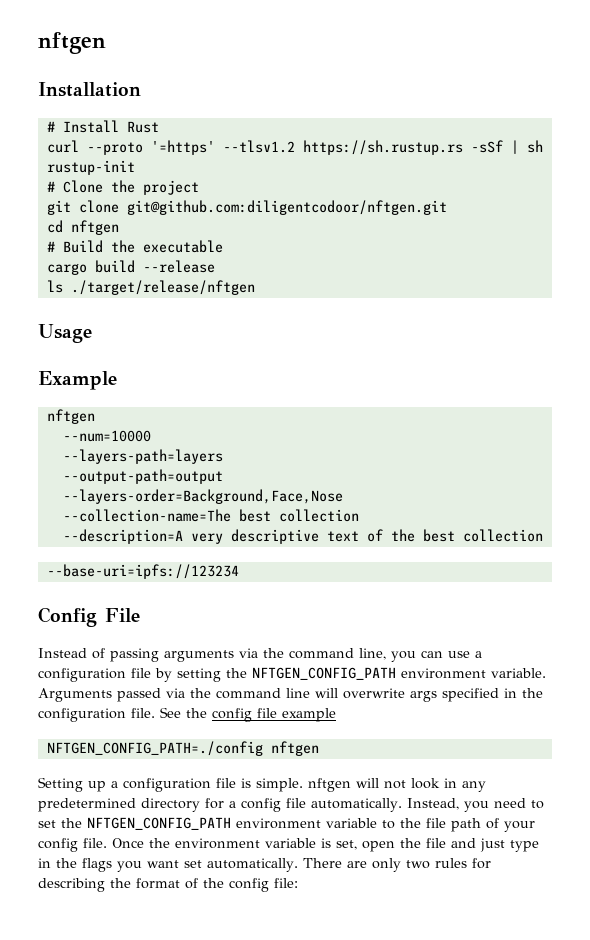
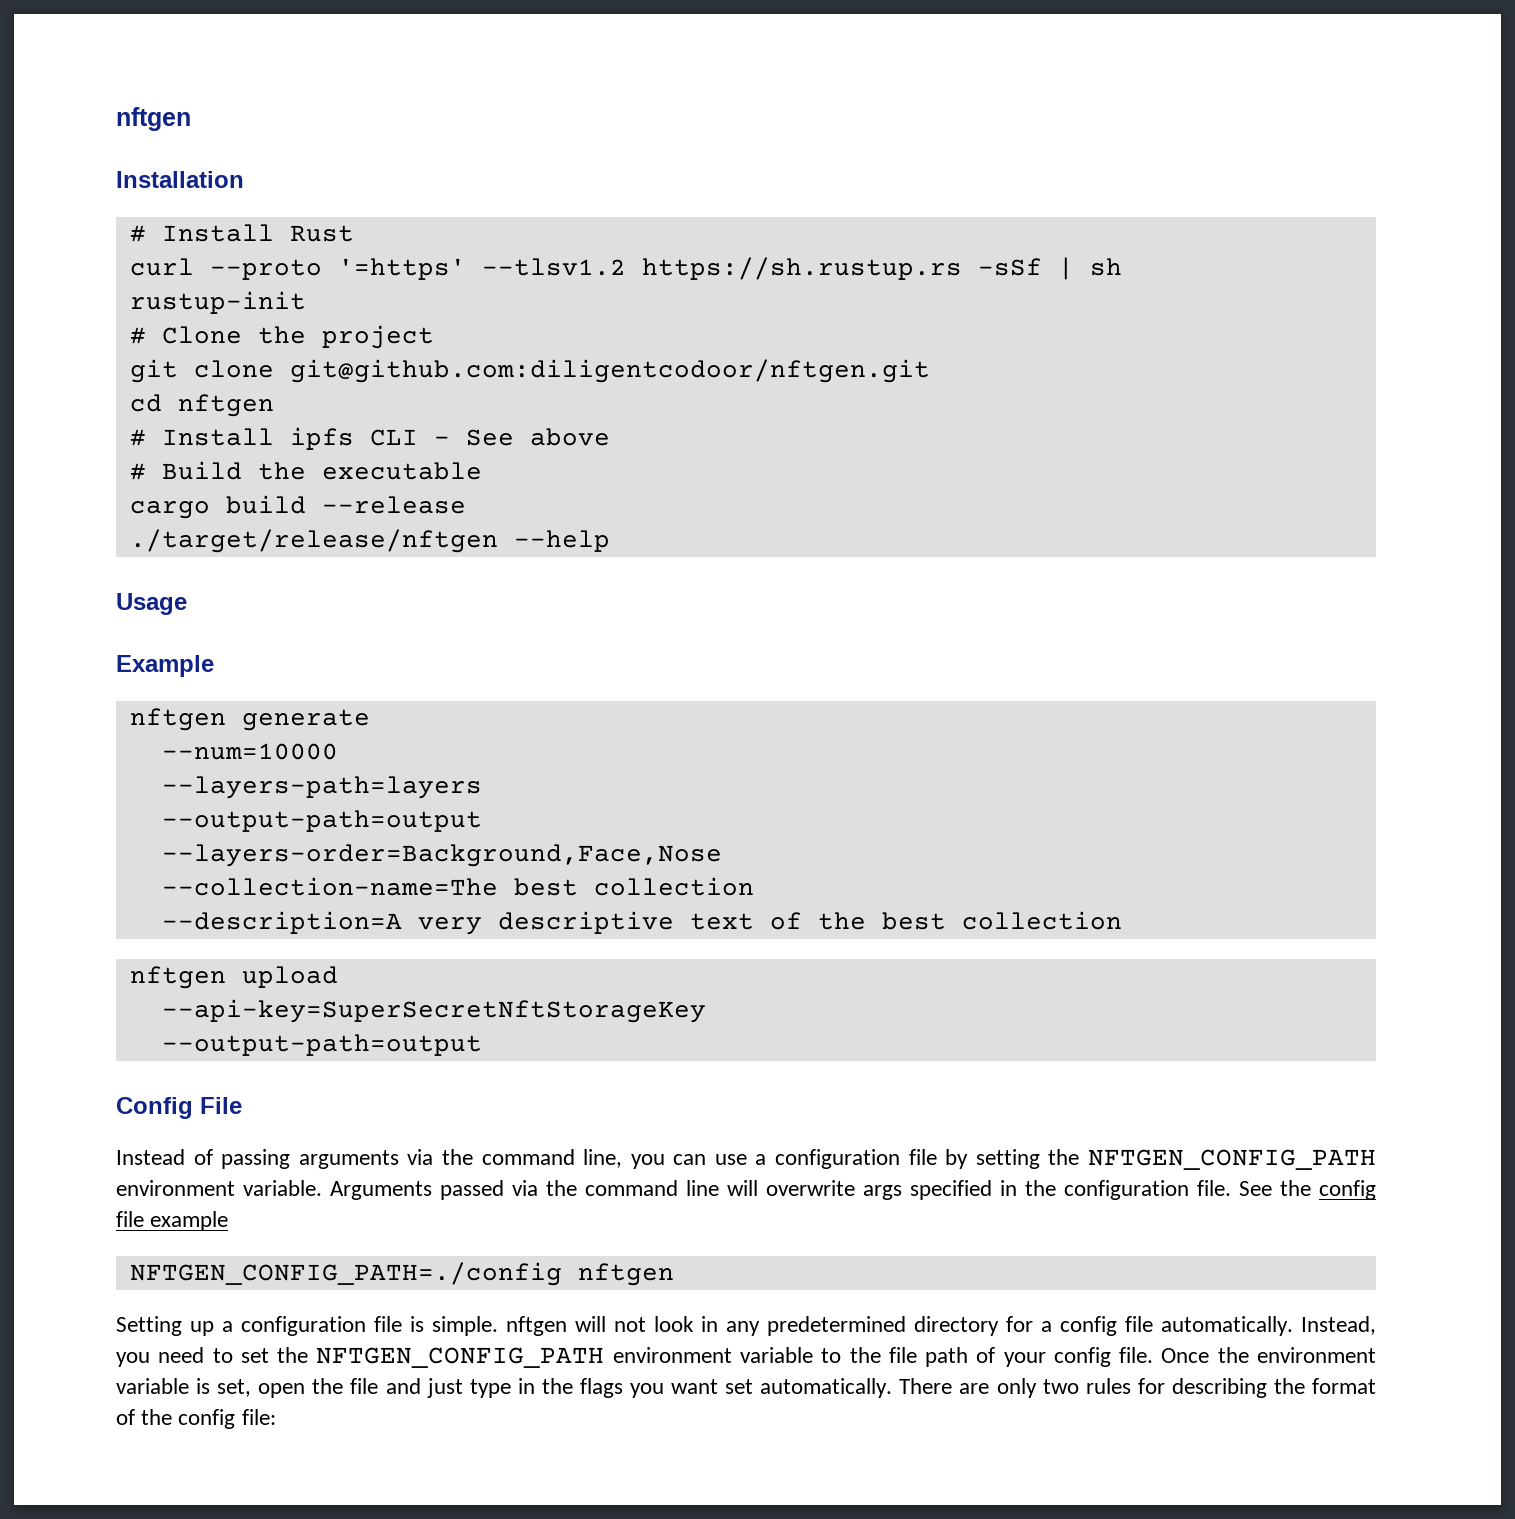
(119, 227) none -> [129,427,610,450] // # Install ipfs CLI - See above
[46,280,63,293] ls -> (466, 505) none
(255, 287) none -> [513,530,610,552] --help
(95, 416) none -> [241,709,370,731] generate
[46,564,239,579] --base-uri=ipfs://123234 -> [129,966,338,989] [161,999,706,1023] [161,1034,482,1056] nftgen upload // --api-key=SuperSecretNftStorageKey // --output-path=output

